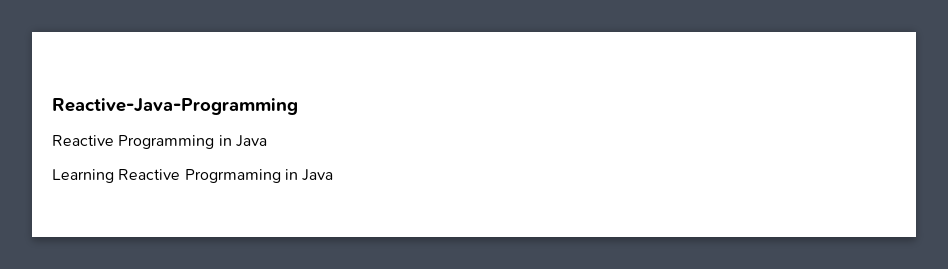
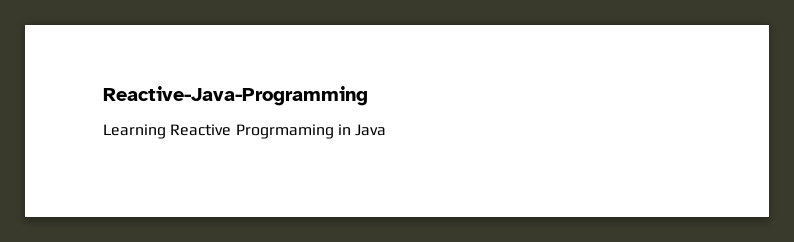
[52,135,267,149] // Reactive Programming in Java -> (368, 96) none

